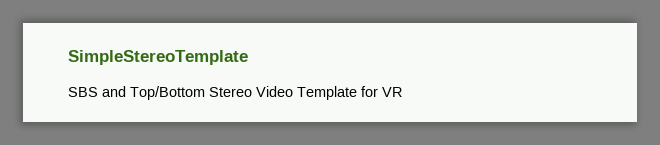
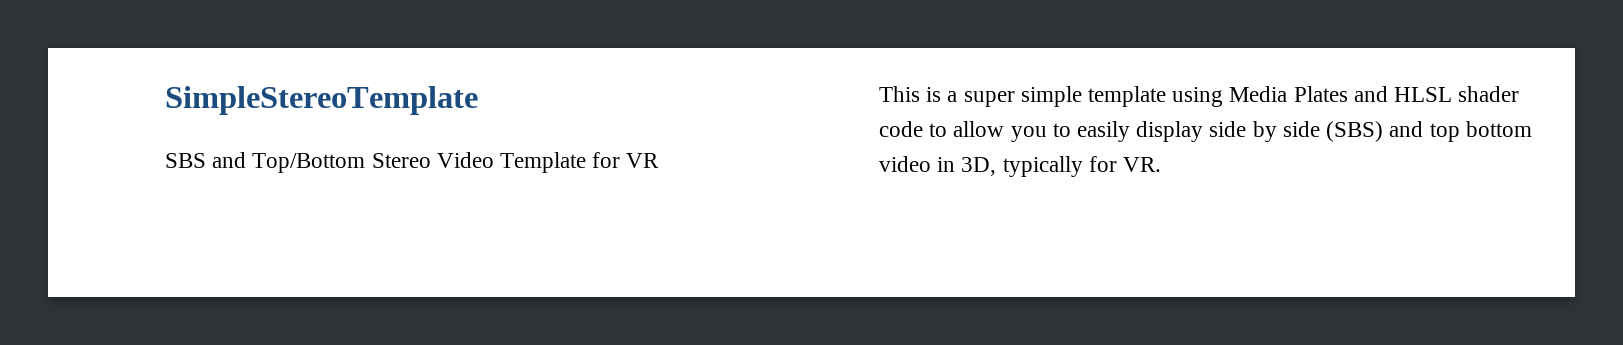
(402, 92) none -> [879,86,1520,107] [879,121,1532,142] [879,156,1162,177] // This is a super simple template using Media Plates and HLSL shader code to allow you to easily display side by side (SBS) and top bottom video in 3D, typically for VR.

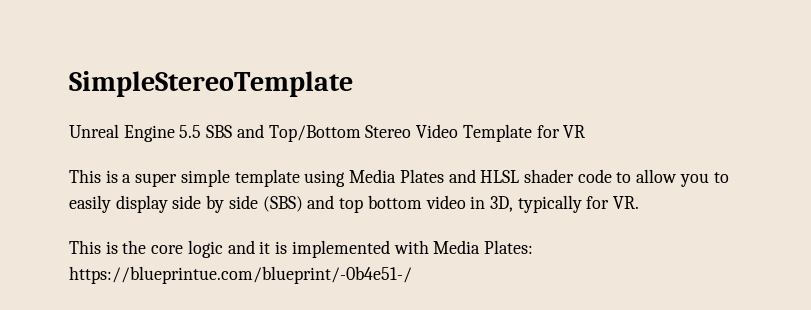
(478, 100) none -> [69,124,202,142] Unreal Engine 5.5
(1162, 164) none -> [69,240,533,258] [69,266,412,284] // This is the core logic and it is implemented with Media Plates: https://blueprintue.com/blueprint/-0b4e51-/

